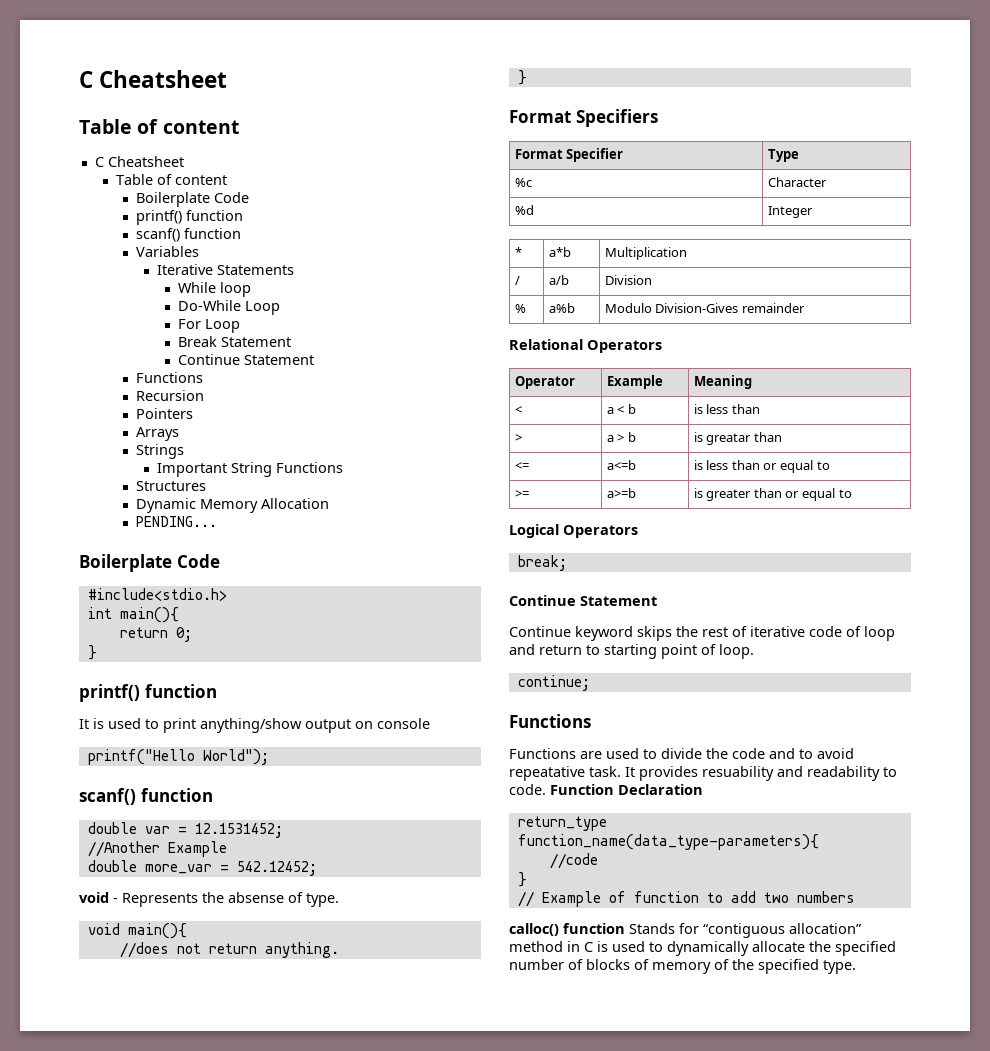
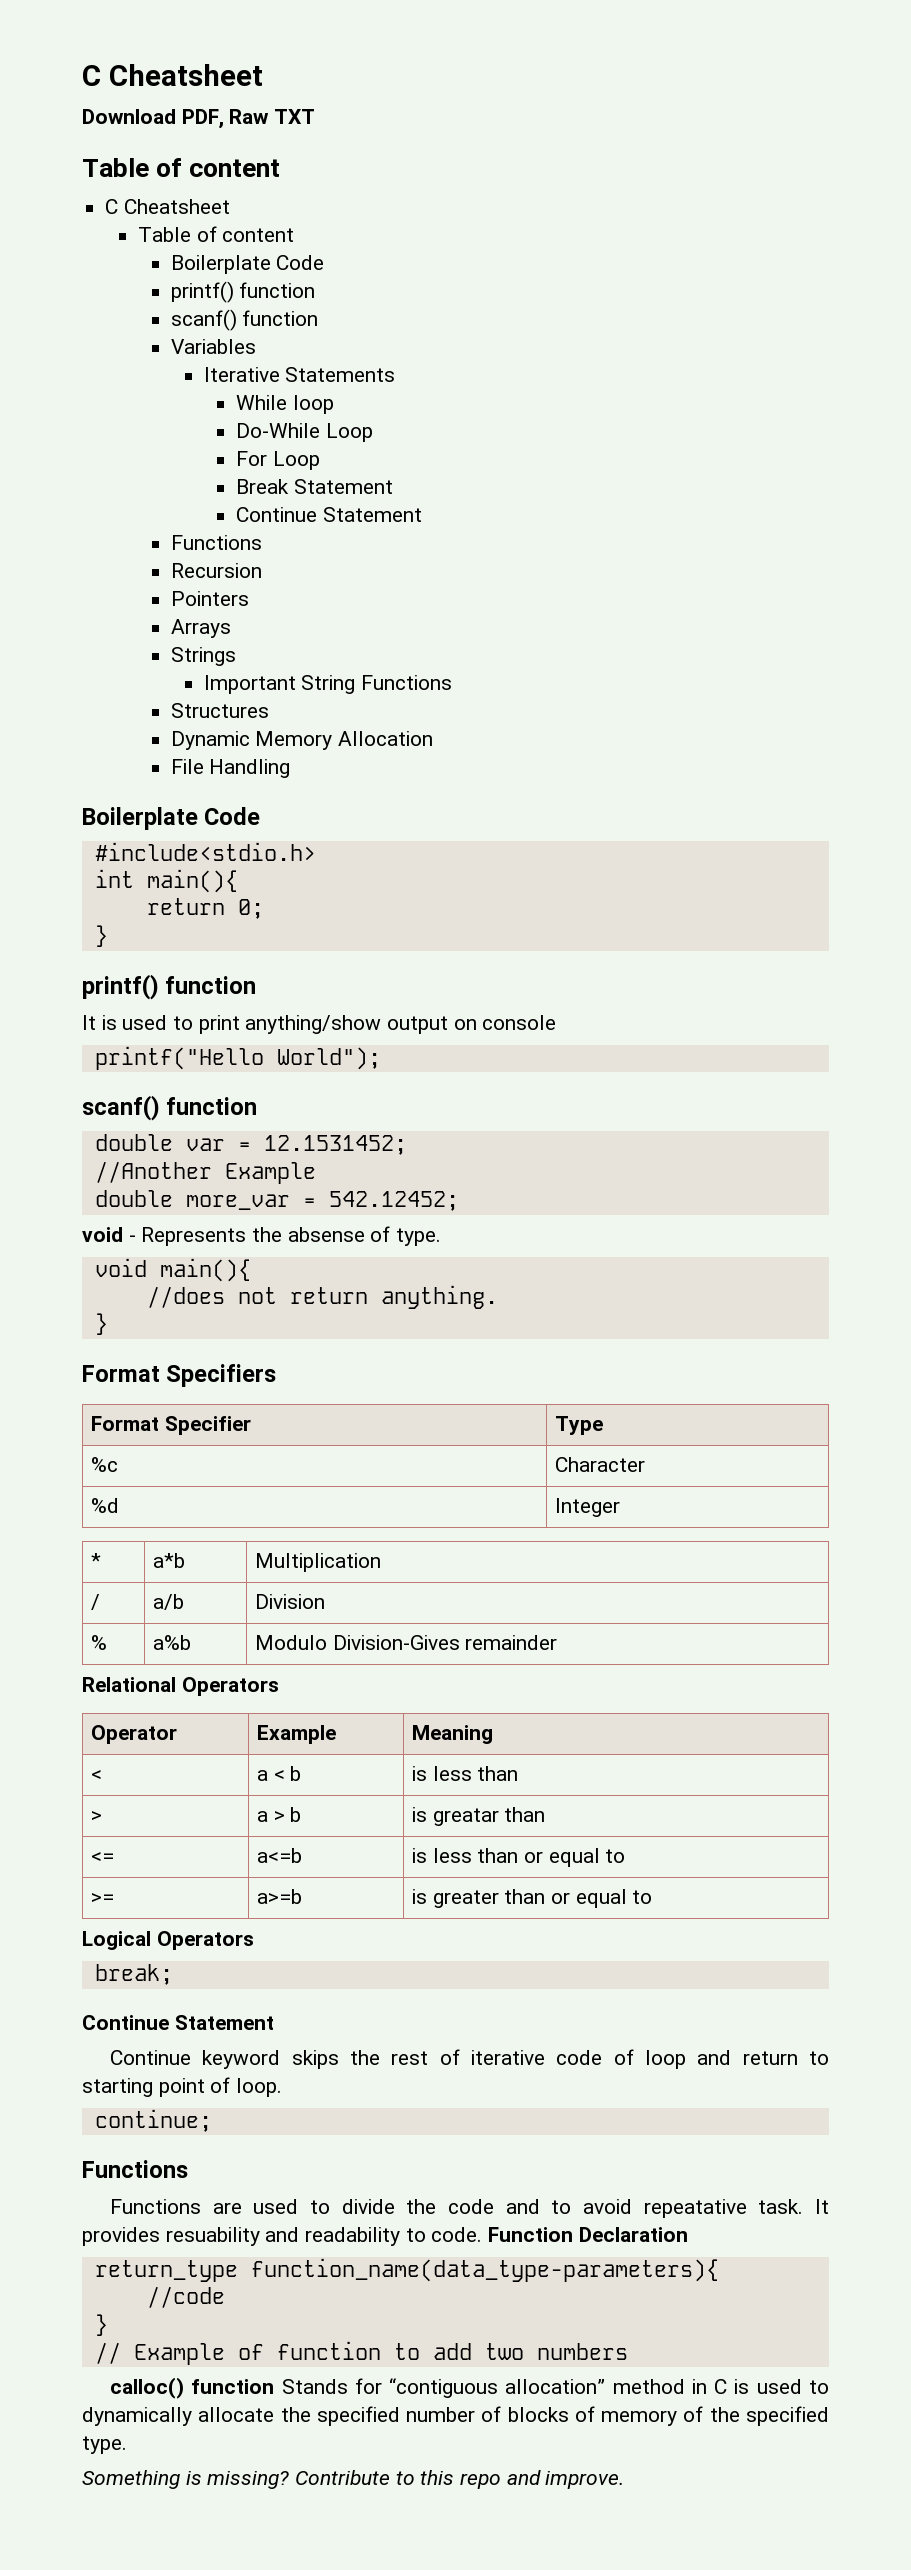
[79,70,228,88] C Cheatsheet -> [82,64,263,86] [82,109,316,129] C Cheatsheet // Download PDF, Raw TXT
[136,516,218,527] PENDING... -> [170,759,291,778] File Handling
(856, 967) none -> [82,2470,625,2489] // Something is missing? Contribute to this repo and improve.

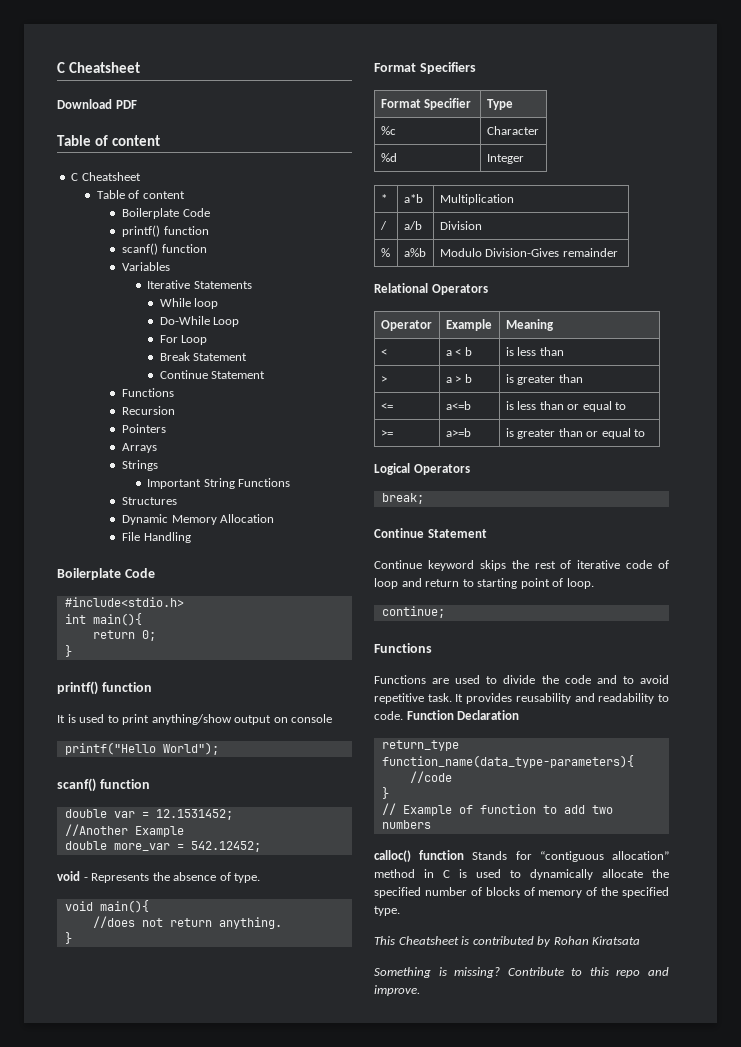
[181,109,316,129] PDF, Raw TXT -> [115,100,137,109] PDF
[287,1227,365,1242] absense -> [173,872,217,881] absence
[432,1808,499,1826] greatar -> [517,375,556,385] greater
[643,2199,747,2218] repeatative -> [374,693,424,704] repetitive
[165,2227,260,2246] resuability -> [515,693,571,704] reusability
(127, 2445) none -> [374,936,641,947] // This Cheatsheet is contributed by Rohan Kiratsata

